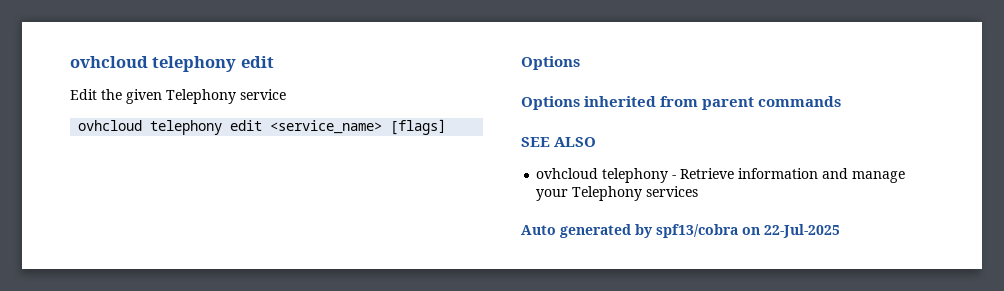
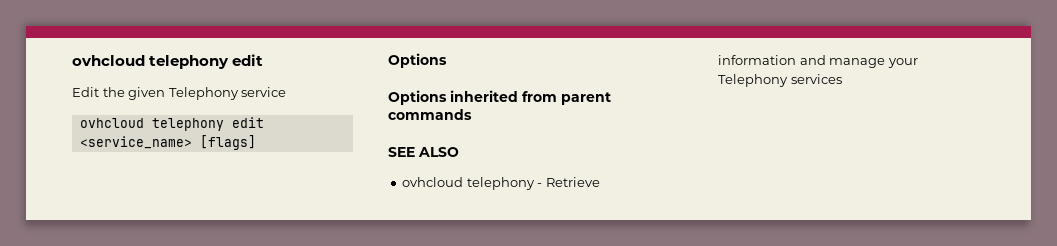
[521,224,840,238] // Auto generated by spf13/cobra on 22-Jul-2025 -> (842, 79) none

